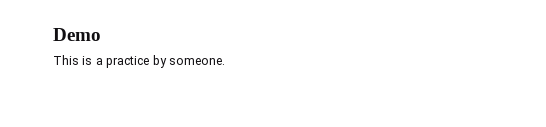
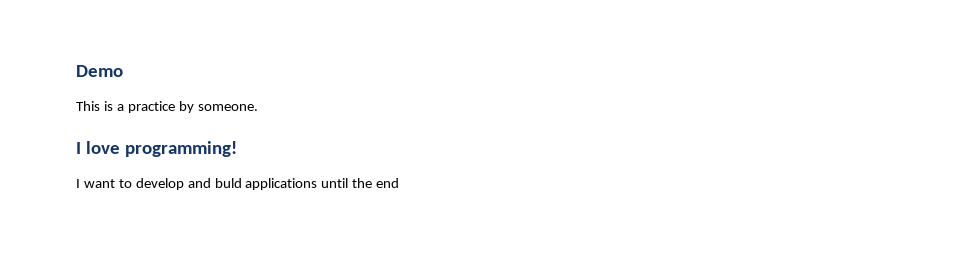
(225, 61) none -> [76,141,237,157] [76,178,400,190] // I love programming! // I want to develop and buld applications until the end

